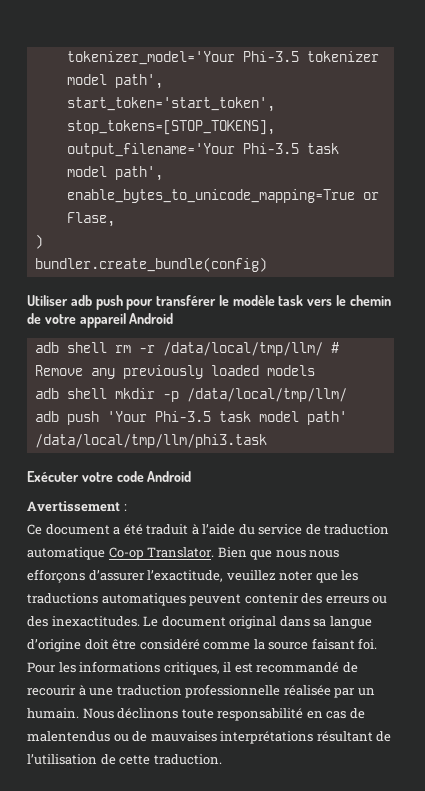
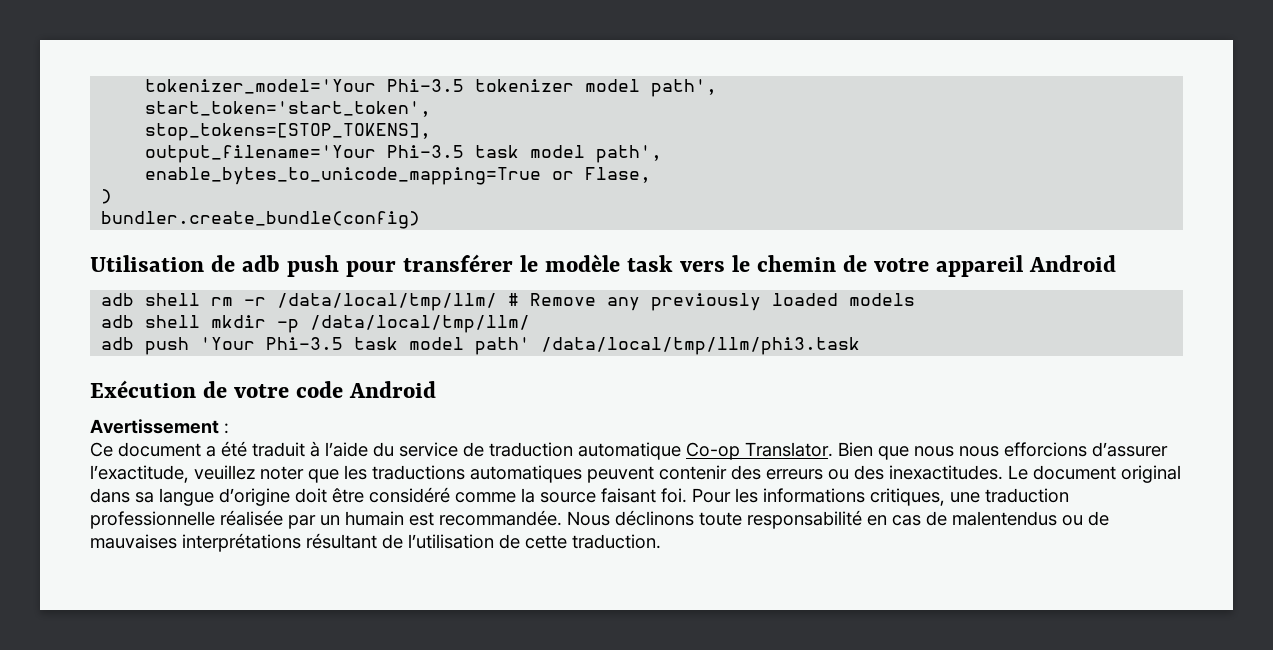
[27,295,68,306] Utiliser -> [90,255,236,272] Utilisation de
[27,471,79,482] Exécuter -> [90,380,228,398] Exécution de
[27,569,85,583] efforçons -> [1004,442,1087,457] efforcions
[223,662,358,673] [27,685,86,696] il est recommandé de recourir à -> (945, 497) none
[27,708,79,719] humain. -> [345,510,562,526] humain est recommandée.

